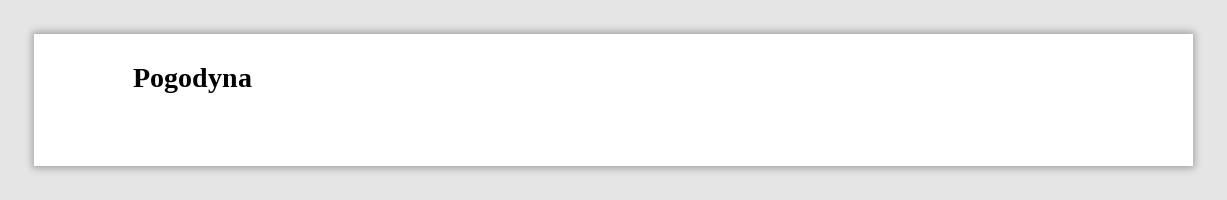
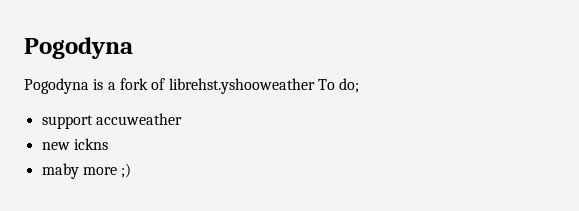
[133,68,252,93] Pogodyna -> [24,37,133,59] [24,78,360,94] [41,113,182,129] [41,138,108,150] [41,163,132,179] Pogodyna // Pogodyna is a fork of librehst.yshooweather To do; // support accuweather // new ickns // maby more ;)

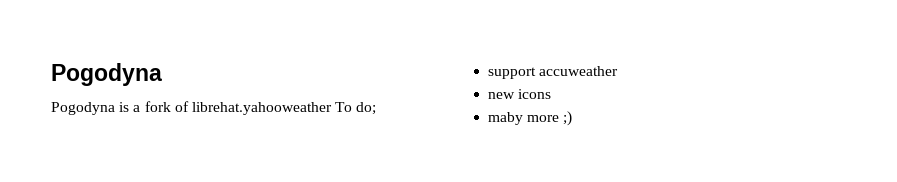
[168,78,315,94] librehst.yshooweather -> [191,102,332,115] librehat.yahooweather
[73,138,108,150] ickns -> [518,89,552,99] icons

